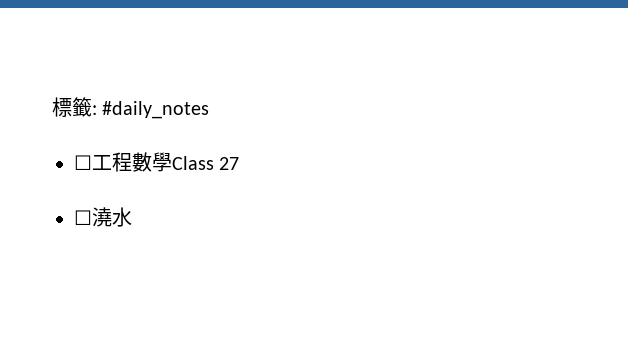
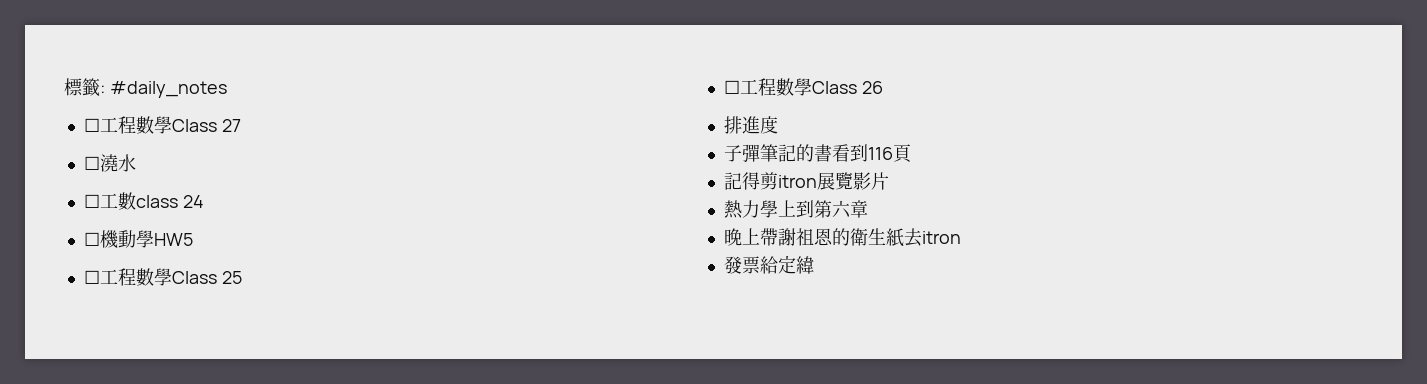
(132, 217) none -> [83,192,204,210] [83,230,193,249] [83,268,242,286] [723,78,883,96] [723,116,778,134] [723,144,912,163] [723,172,889,190] [723,200,868,219] [723,228,961,247] [723,255,814,274] // ☐工數class 24 // ☐機動學HW5 // ☐工程數學Class 25 // ☐工程數學Class 26 // 排進度 // 子彈筆記的書看到116頁 // 記得剪itron展覽影片 // 熱力學上到第六章 // 晚上帶謝祖恩的衛生紙去itron // 發票給定緯

